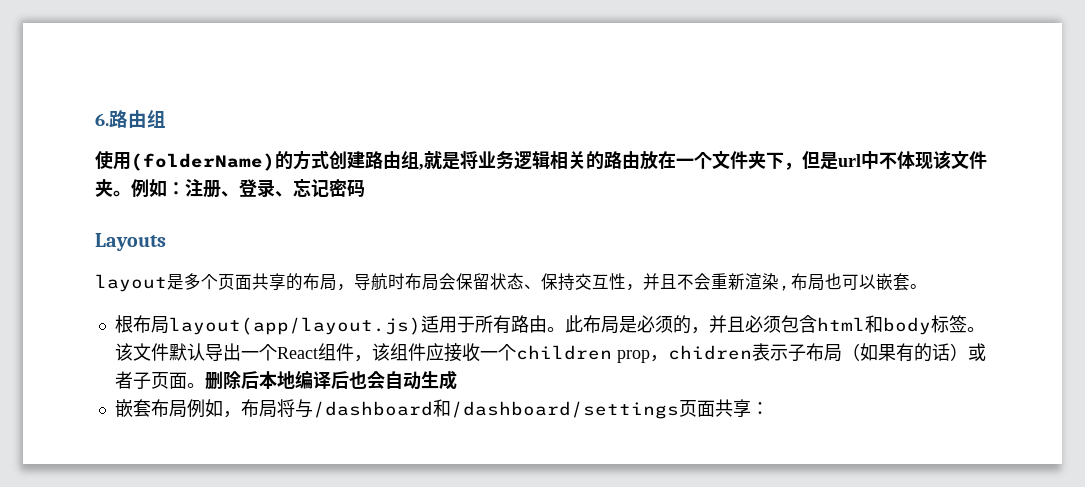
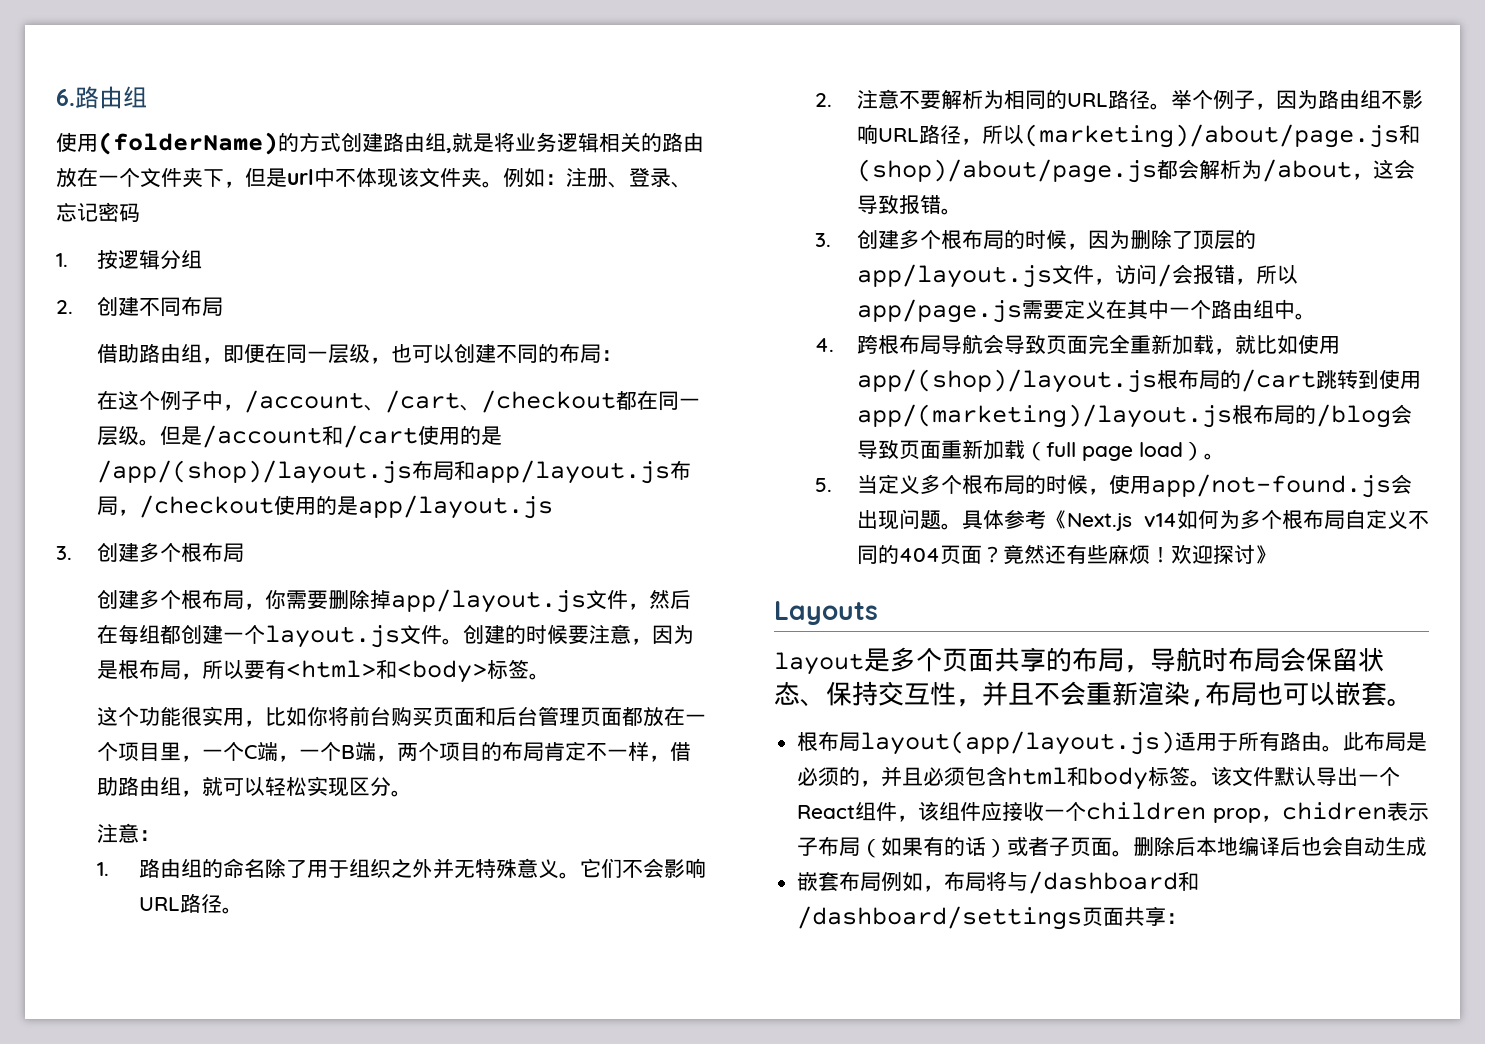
(365, 188) none -> [56,250,203,270] [56,296,224,317] [97,343,623,364] [97,390,701,413] [97,425,503,448] [97,460,692,484] [97,495,554,519] [56,542,245,562] [97,589,692,613] [97,624,695,648] [97,659,551,683] [97,706,707,727] [97,741,692,762] [97,776,413,797] [97,823,161,843] [97,858,706,879] [138,893,243,914] [815,89,1423,110] [856,124,1420,148] [856,159,1415,183] [856,195,962,215] [815,229,1256,250] [856,264,1298,288] [856,299,1316,323] [815,334,1340,355] [856,369,1421,393] [856,404,1412,428] [856,439,1225,461] [815,474,1412,498] [856,509,1429,531] [856,544,1276,565] // 1.按逻辑分组 // 2.创建不同布局 // 借助路由组，即便在同一层级，也可以创建不同的布局： // 在这个例子中，/account、/cart、/checkout都在同一层级。但是/account和/cart使用的是/app/(shop)/layout.js布局和app/layout.js布局，/checkout使用的是app/layout.js // 3.创建多个根布局 // 创建多个根布局，你需要删除掉app/layout.js文件，然后在每组都创建一个layout.js文件。创建的时候要注意，因为是根布局，所以要有<html>和<body>标签。 // 这个功能很实用，比如你将前台购买页面和后台管理页面都放在一个项目里，一个C端，一个B端，两个项目的布局肯定不一样，借助路由组，就可以轻松实现区分。 // 注意： // 1.路由组的命名除了用于组织之外并无特殊意义。它们不会影响URL路径。 // 2.注意不要解析为相同的URL路径。举个例子，因为路由组不影响URL路径，所以(marketing)/about/page.js和(shop)/about/page.js都会解析为/about，这会导致报错。 // 3.创建多个根布局的时候，因为删除了顶层的app/layout.js文件，访问/会报错，所以app/page.js需要定义在其中一个路由组中。 // 4.跨根布局导航会导致页面完全重新加载，就比如使用app/(shop)/layout.js根布局的/cart跳转到使用app/(marketing)/layout.js根布局的/blog会导致页面重新加载（full page load）。 // 5.当定义多个根布局的时候，使用app/not-found.js会出现问题。具体参考《Next.js v14如何为多个根布局自定义不同的404页面？竟然还有些麻烦！欢迎探讨》

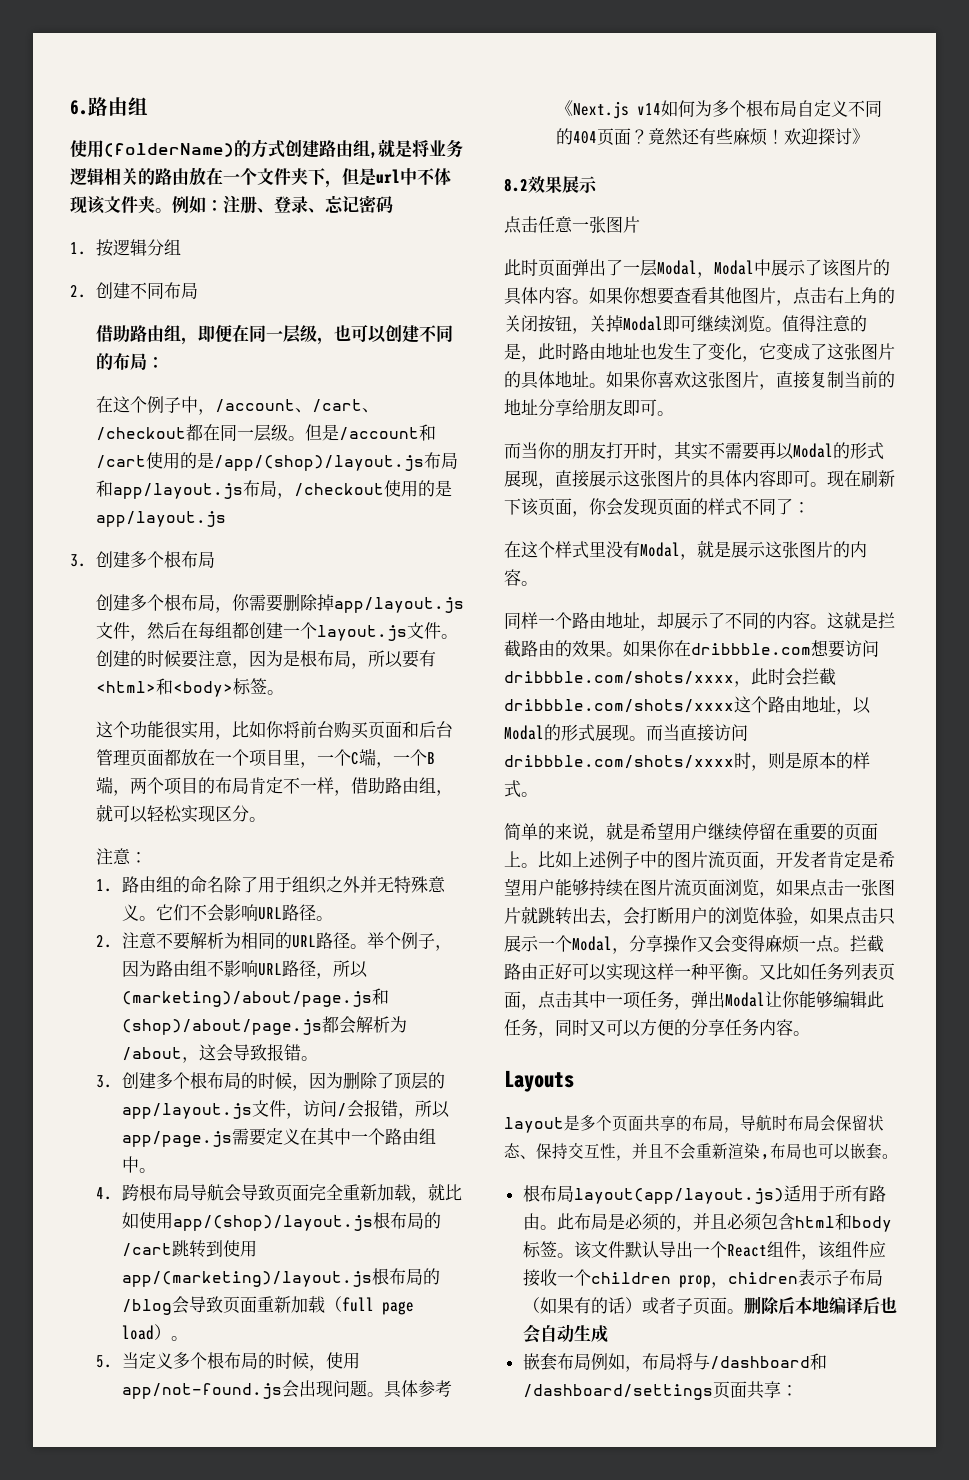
(1276, 554) none -> [504,176,598,193] [504,216,640,234] [504,259,890,278] [504,286,895,306] [504,315,867,334] [504,343,895,362] [504,371,895,390] [504,399,674,416] [504,441,884,461] [504,470,895,489] [504,498,810,517] [504,540,867,560] [504,569,538,586] [504,611,895,631] [504,640,879,658] [504,668,836,687] [504,696,871,715] [504,724,748,742] [504,752,870,771] [504,780,538,798] [504,822,878,842] [504,851,895,870] [504,878,895,898] [504,906,895,926] [504,935,884,954] [504,963,895,981] [504,990,884,1010] [504,1019,810,1038] // 8.2效果展示 // 点击任意一张图片 // 此时页面弹出了一层Modal，Modal中展示了该图片的具体内容。如果你想要查看其他图片，点击右上角的关闭按钮，关掉Modal即可继续浏览。值得注意的是，此时路由地址也发生了变化，它变成了这张图片的具体地址。如果你喜欢这张图片，直接复制当前的地址分享给朋友即可。 // 而当你的朋友打开时，其实不需要再以Modal的形式展现，直接展示这张图片的具体内容即可。现在刷新下该页面，你会发现页面的样式不同了： // 在这个样式里没有Modal，就是展示这张图片的内容。 // 同样一个路由地址，却展示了不同的内容。这就是拦截路由的效果。如果你在dribbble.com想要访问dribbble.com/shots/xxxx，此时会拦截dribbble.com/shots/xxxx这个路由地址，以Modal的形式展现。而当直接访问dribbble.com/shots/xxxx时，则是原本的样式。 // 简单的来说，就是希望用户继续停留在重要的页面上。比如上述例子中的图片流页面，开发者肯定是希望用户能够持续在图片流页面浏览，如果点击一张图片就跳转出去，会打断用户的浏览体验，如果点击只展示一个Modal，分享操作又会变得麻烦一点。拦截路由正好可以实现这样一种平衡。又比如任务列表页面，点击其中一项任务，弹出Modal让你能够编辑此任务，同时又可以方便的分享任务内容。

